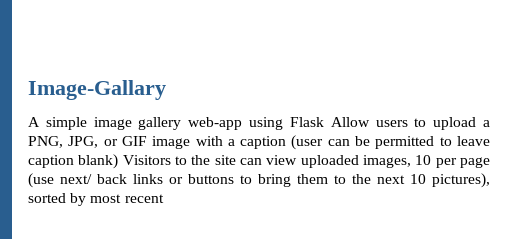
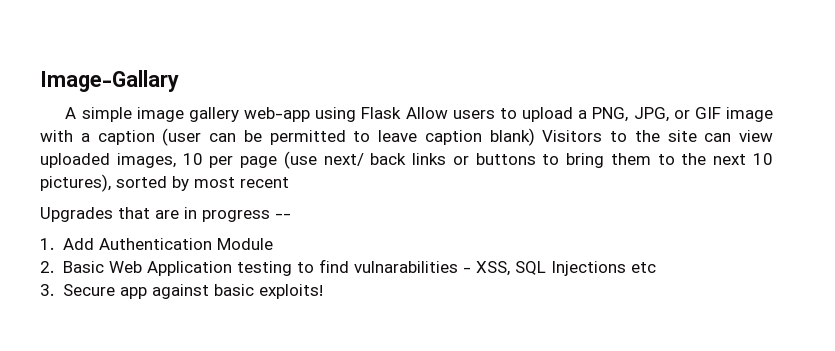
(164, 198) none -> [40,207,291,222] [40,238,273,250] [40,259,656,276] [40,284,323,299] // Upgrades that are in progress -- // 1. Add Authentication Module // 2. Basic Web Application testing to find vulnarabilities - XSS, SQL Injections etc // 3. Secure app against basic exploits!

